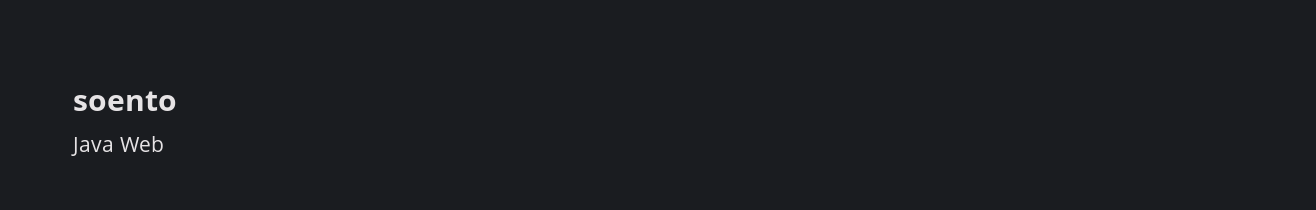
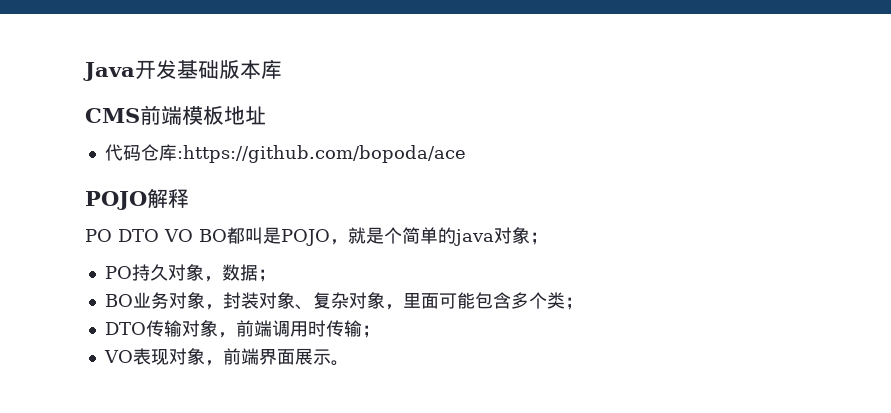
[73,91,177,111] [71,136,164,156] soento // Java Web -> [83,59,282,81] [85,105,266,125] [104,144,466,163] [85,188,189,210] [85,227,548,246] [104,264,276,282] [104,292,583,310] [104,320,380,338] [103,348,349,366] Java开发基础版本库 // CMS前端模板地址 // 代码仓库:https://github.com/bopoda/ace // POJO解释 // PO DTO VO BO都叫是POJO，就是个简单的java对象； // PO持久对象，数据； // BO业务对象，封装对象、复杂对象，里面可能包含多个类； // DTO传输对象，前端调用时传输； // VO表现对象，前端界面展示。

